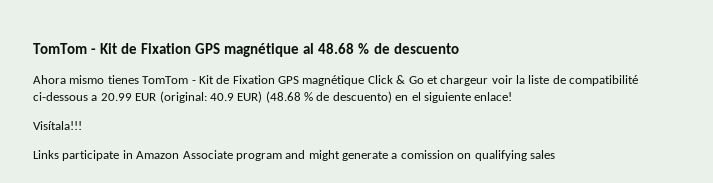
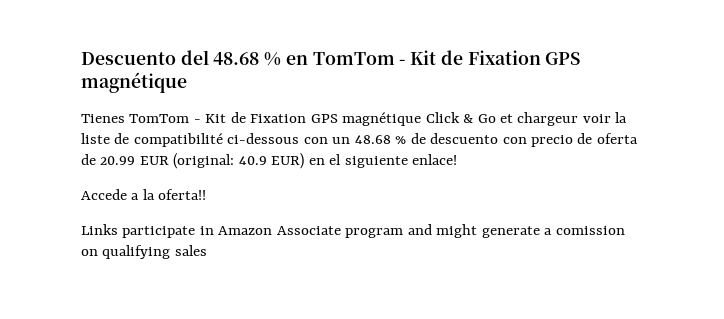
[33,43,459,57] [33,75,139,84] TomTom - Kit de Fixation GPS magnétique al 48.68 % de descuento // Ahora mismo tienes -> [81,50,581,66] [81,72,187,93] [81,114,125,123] Descuento del 48.68 % en TomTom - Kit de Fixation GPS magnétique // Tienes
[91,95,98,101] a -> [303,133,638,147] [81,154,96,165] con un 48.68 % de descuento con precio de oferta de
[265,91,392,103] (48.68 % de descuento) -> (305, 161) none
[33,121,82,130] Visítala!!! -> [81,189,207,200] Accede a la oferta!!

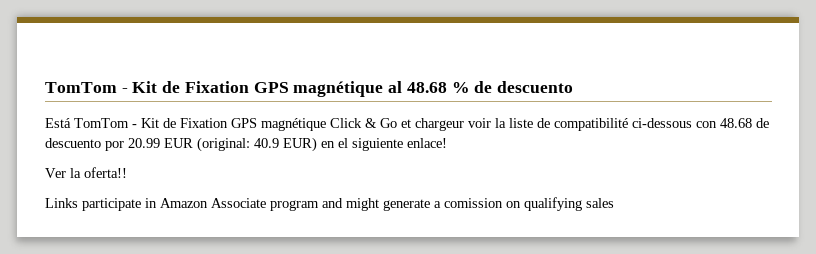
[81,50,581,66] [81,72,187,93] [81,114,125,123] Descuento del 48.68 % en TomTom - Kit de Fixation GPS magnétique // Tienes -> [45,81,573,97] [45,118,71,128] TomTom - Kit de Fixation GPS magnétique al 48.68 % de descuento // Está
[332,133,638,147] [81,154,96,165] un 48.68 % de descuento con precio de oferta de -> [720,118,769,128] [45,138,124,151] 48.68 de descuento por
[81,189,140,200] Accede a -> [45,168,66,178] Ver

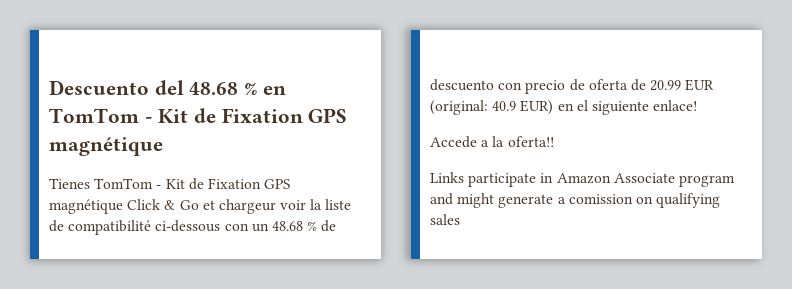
[45,81,573,97] [45,118,71,128] TomTom - Kit de Fixation GPS magnétique al 48.68 % de descuento // Está -> [49,80,286,95] [49,108,348,123] [49,137,163,156] [49,178,90,189] Descuento del 48.68 % en TomTom - Kit de Fixation GPS magnétique // Tienes
[720,118,769,128] [45,138,124,151] 48.68 de descuento por -> [251,220,337,232] [430,79,646,94] un 48.68 % de descuento con precio de oferta de
[45,168,66,178] Ver -> [430,136,490,148] Accede a

